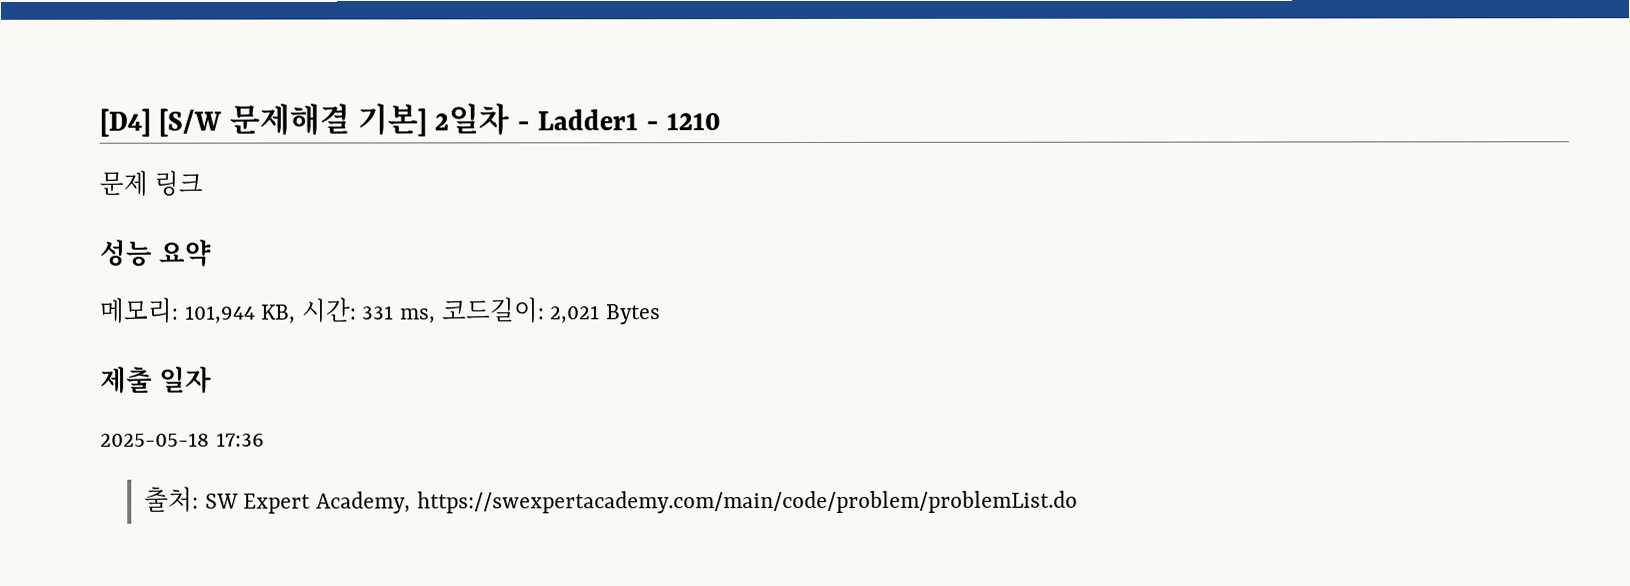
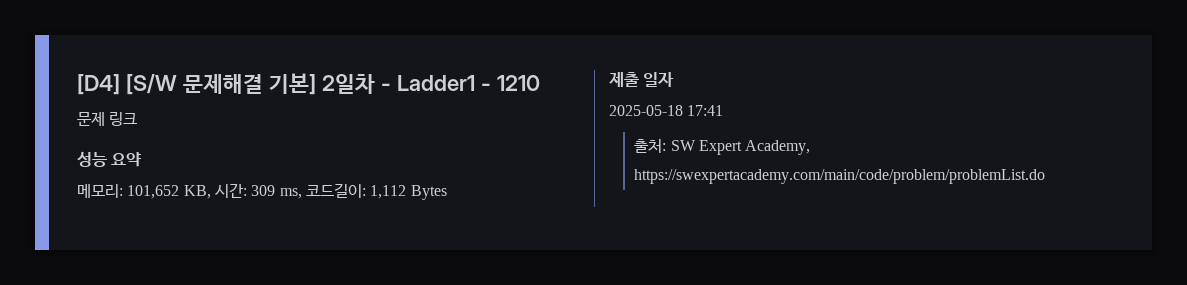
[184,305,256,324] 101,944 -> [127,185,180,199] 101,652
[362,305,395,320] 331 -> [251,185,276,196] 309
[550,305,601,324] 2,021 -> [370,185,407,199] 1,112
[215,432,265,447] 17:36 -> [687,105,724,116] 17:41

